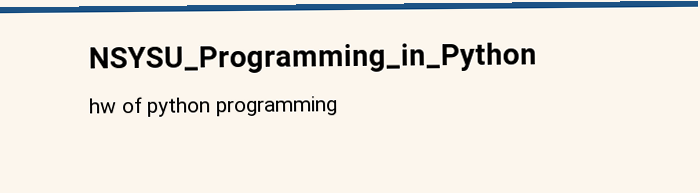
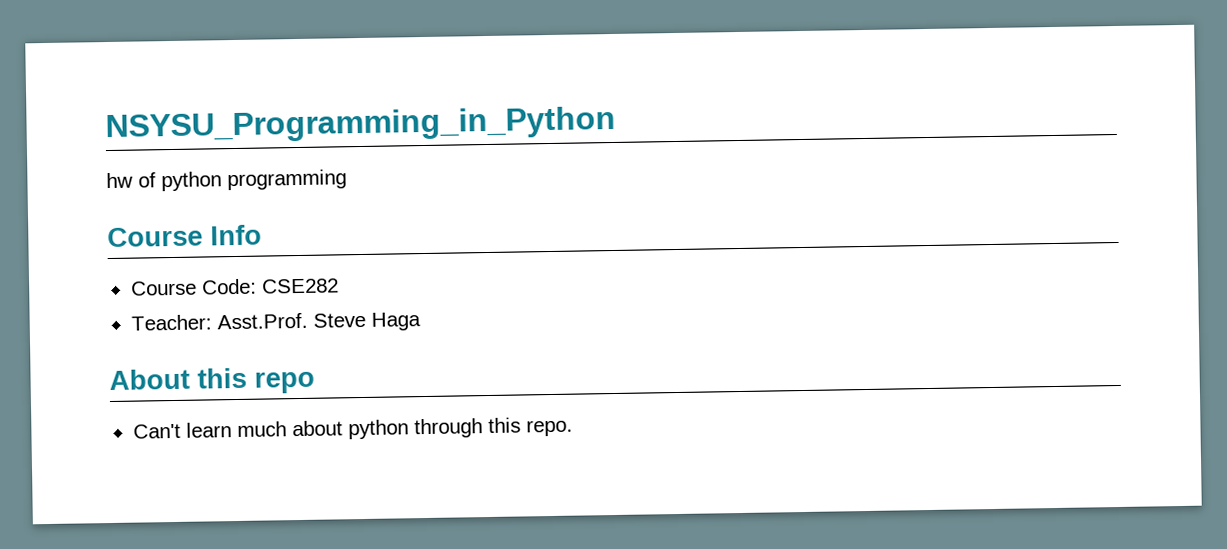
(339, 106) none -> [107,224,262,248] [130,278,339,296] [130,312,421,331] [109,367,315,394] [132,417,573,440] // Course Info // Course Code: CSE282 // Teacher: Asst.Prof. Steve Haga // About this repo // Can't learn much about python through this repo.

